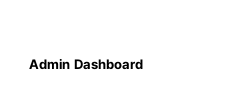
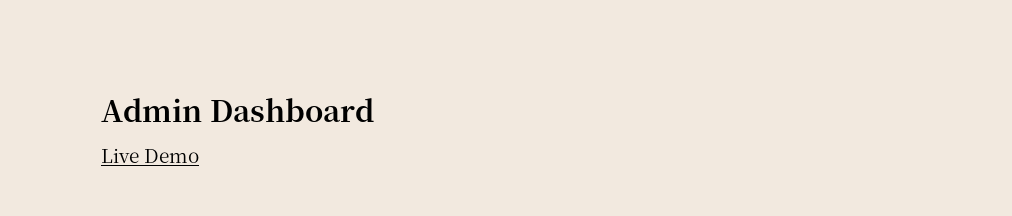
(143, 64) none -> [101,148,200,163] // Live Demo

